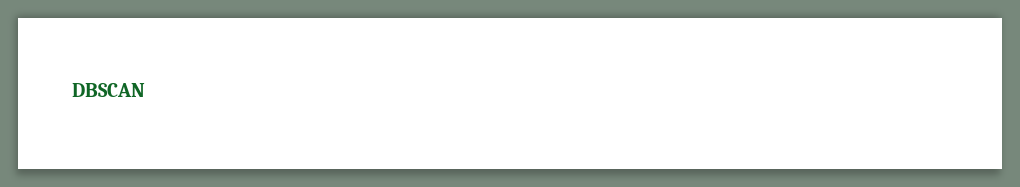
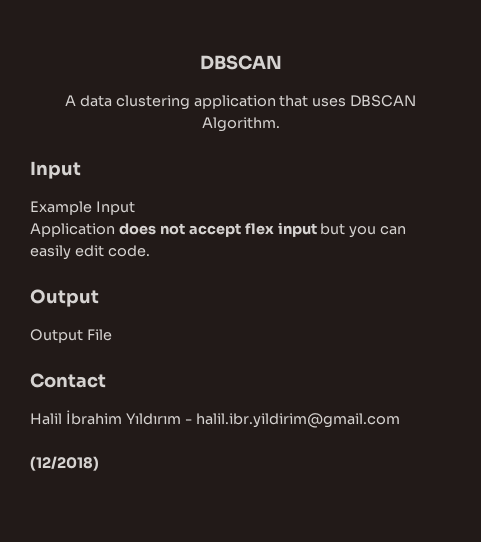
[72,83,145,97] DBSCAN -> [199,55,282,70] [64,95,417,110] [201,117,280,132] [30,161,81,179] [30,201,135,215] [30,222,407,238] [30,245,150,260] [30,289,99,307] [30,329,112,343] [30,373,106,388] [30,410,400,428] [30,456,99,471] DBSCAN // A data clustering application that uses DBSCAN Algorithm. // Input // Example Input // Application does not accept flex input but you can easily edit code. // Output // Output File // Contact // Halil İbrahim Yıldırım - halil.ibr.yildirim@gmail.com // (12/2018)

